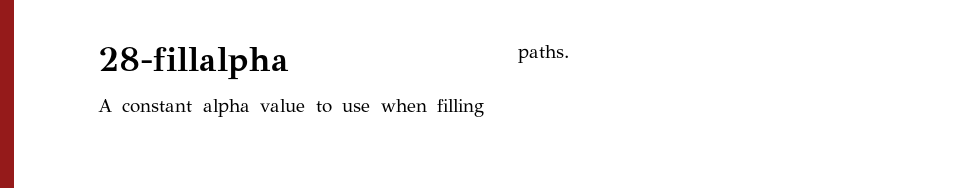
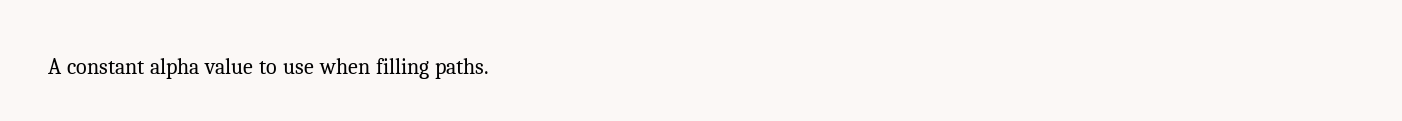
[98,47,289,80] 28-fillalpha // -> (48, 66) none

